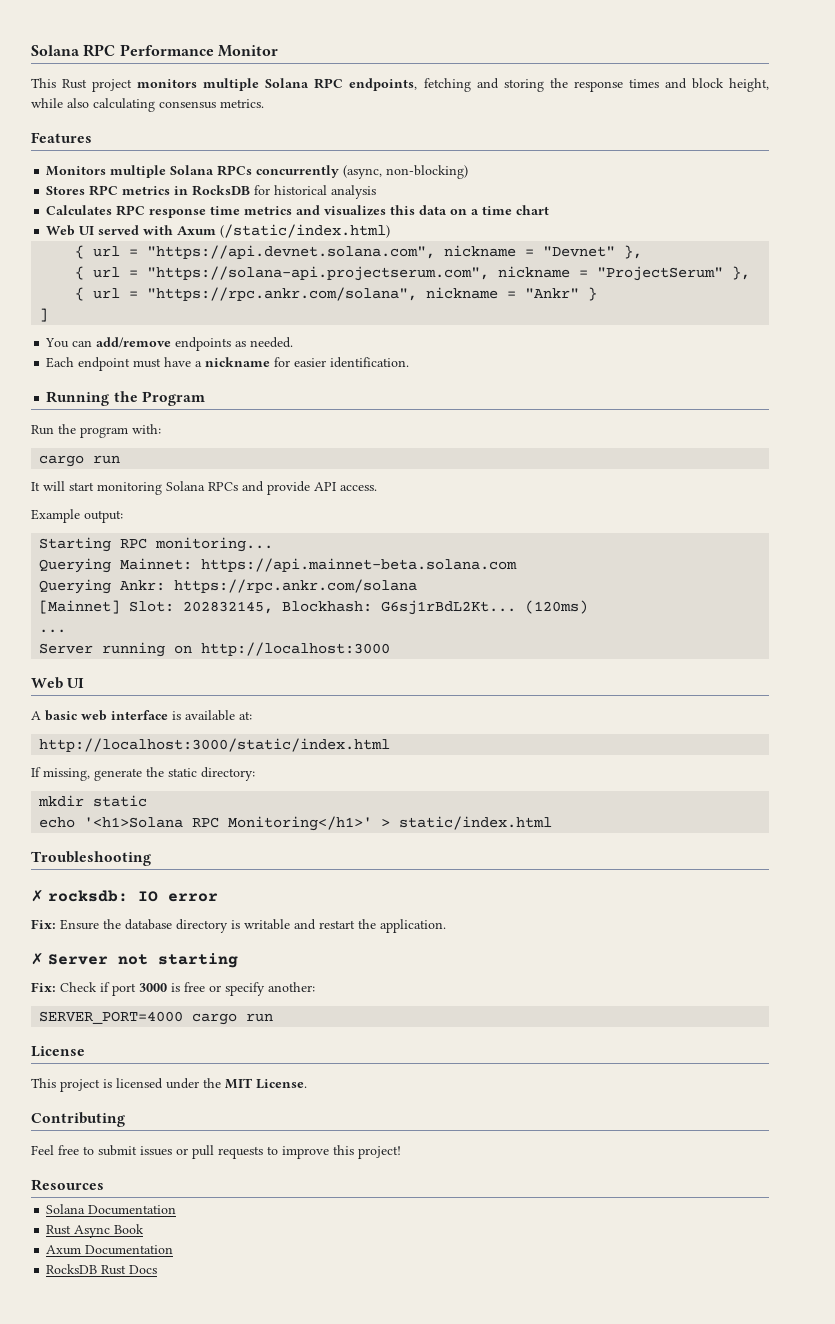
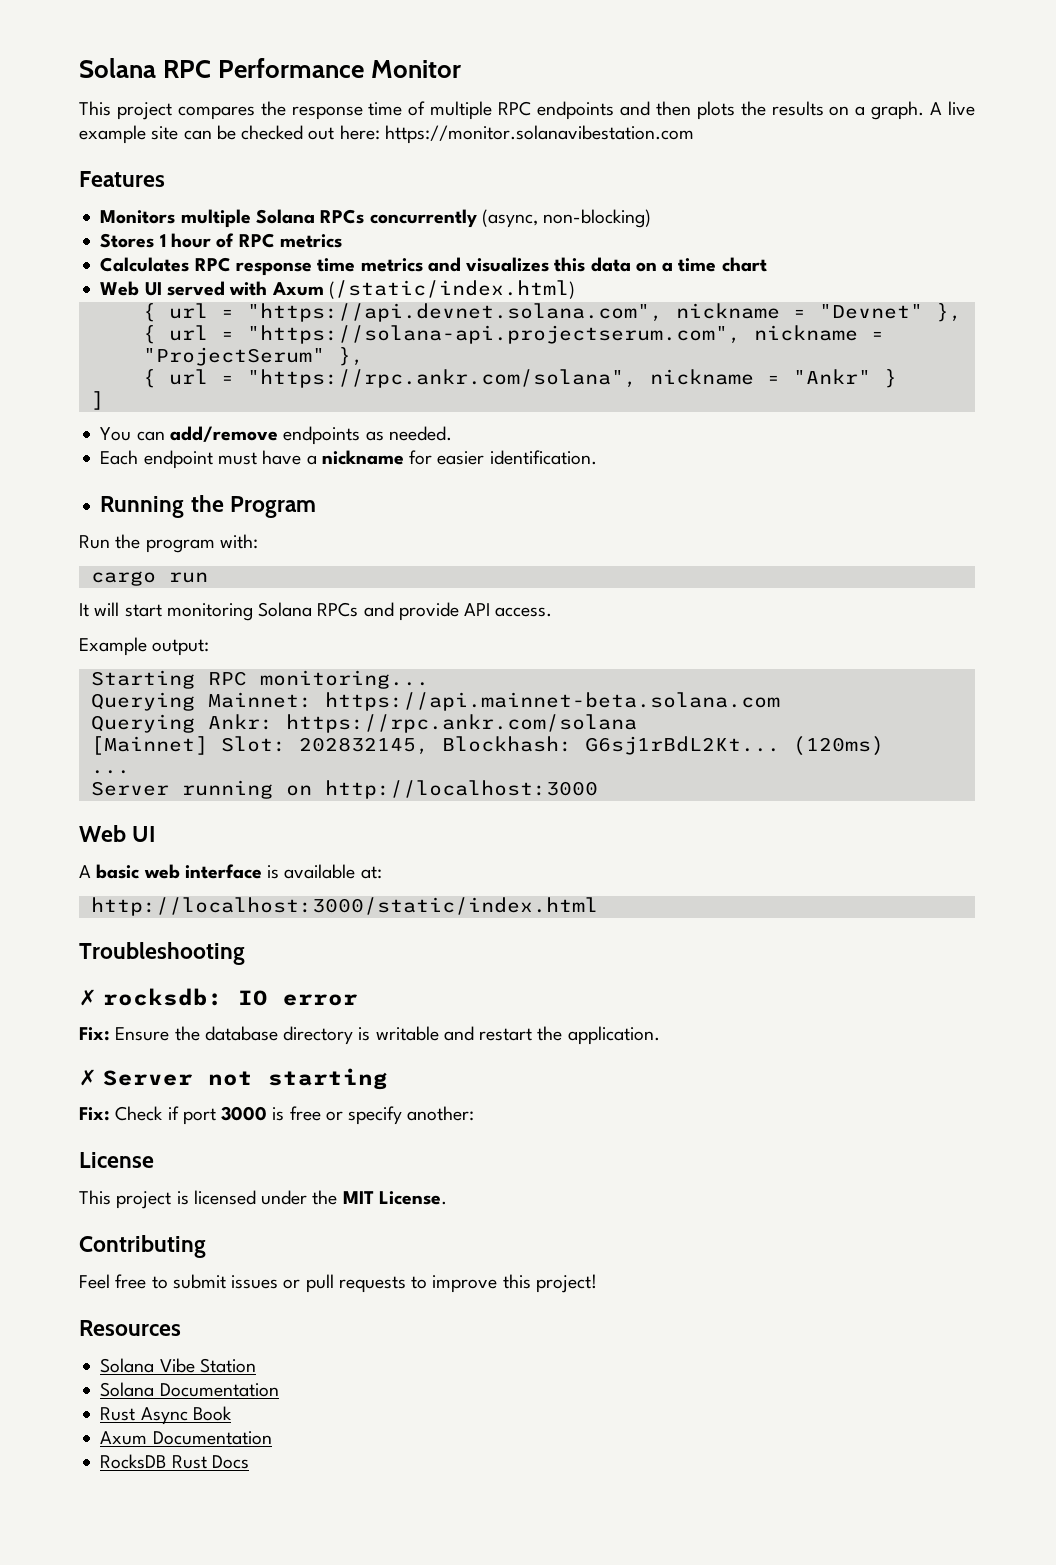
[62,78,769,92] [31,98,264,112] Rust project monitors multiple Solana RPC endpoints, fetching and storing the response times and block height, while also calculating consensus metrics. -> [116,101,976,120] [79,125,694,144] project compares the response time of multiple RPC endpoints and then plots the results on a graph. A live example site can be checked out here: https://monitor.solanavibestation.com
(86, 190) none -> [159,233,235,248] 1 hour of
[174,185,377,199] in RocksDB for historical analysis -> (342, 241) none
[31,767,255,781] [38,795,148,807] [39,816,553,831] // If missing, generate the static directory: // mkdir static // echo '<h1>Solana RPC Monitoring</h1>' > static/index.html -> (598, 906) none
[39,1011,274,1025] // SERVER_PORT=4000 cargo run -> (475, 1113) none
(104, 1185) none -> [100,1358,256,1373] // Solana Vibe Station

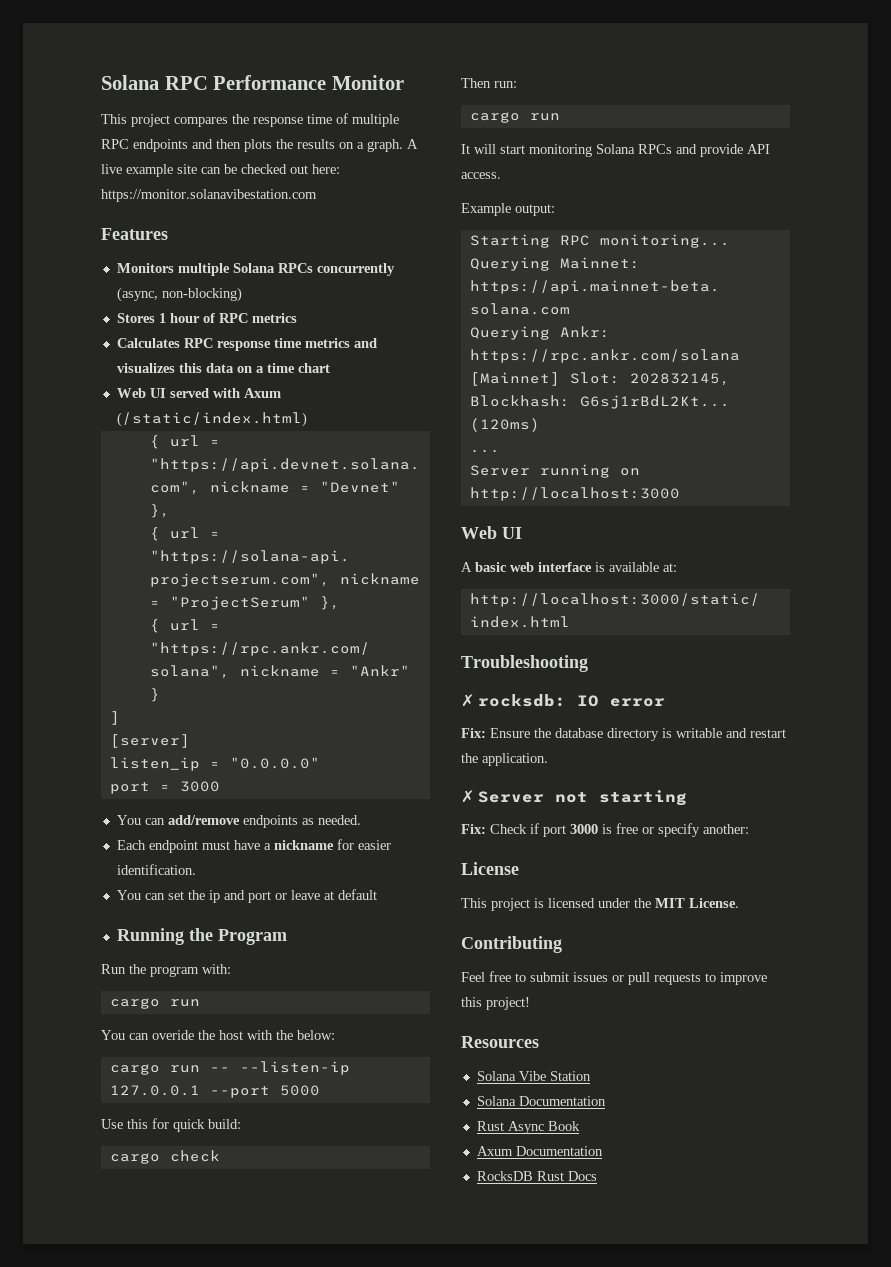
(104, 400) none -> [109,734,190,748] [109,757,320,771] [109,781,220,794] // [server] // listen_ip = "0.0.0.0" // port = 3000
(597, 457) none -> [116,889,377,903] // You can set the ip and port or leave at default
(208, 577) none -> [101,1030,335,1040] [109,1061,350,1075] [109,1085,320,1098] [101,1118,241,1132] [109,1150,220,1164] [461,78,517,88] [469,112,560,123] // You can overide the host with the below: // cargo run -- --listen-ip 127.0.0.1 --port 5000 // Use this for quick build: // cargo check // Then run: // cargo run

